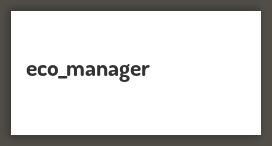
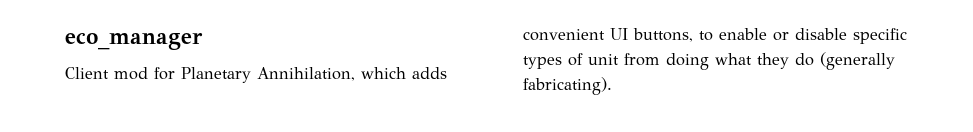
(150, 73) none -> [65,67,447,83] [523,28,907,44] [523,52,895,70] [523,77,612,95] // Client mod for Planetary Annihilation, which adds convenient UI buttons, to enable or disable specific types of unit from doing what they do (generally fabricating).

